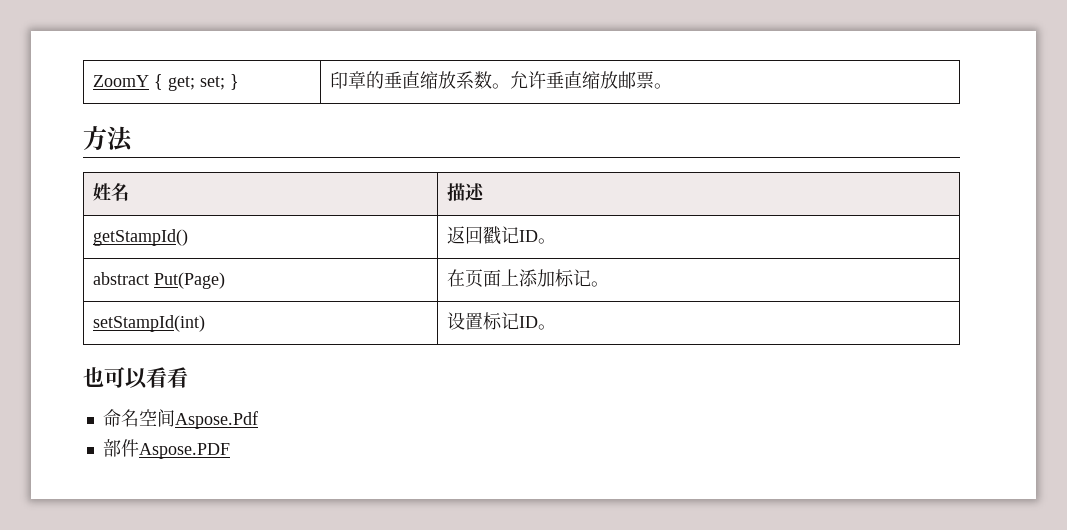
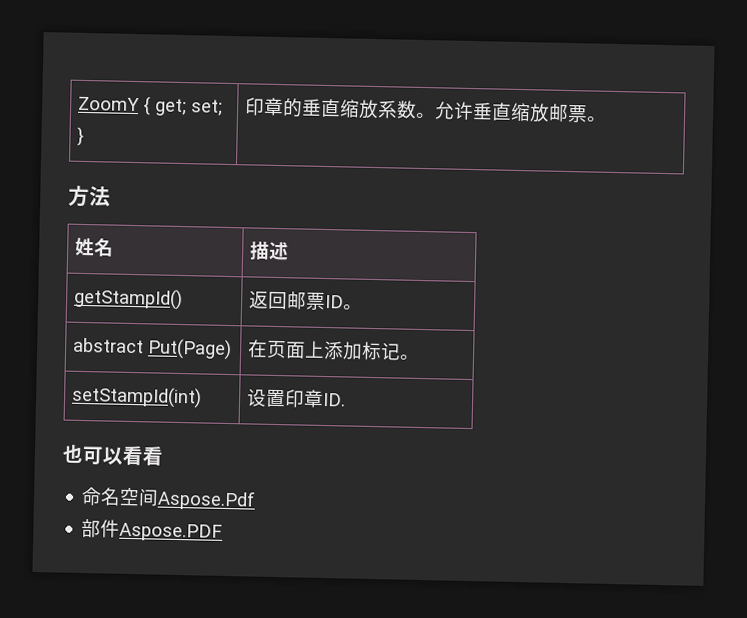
[482,226,519,245] 戳记 -> [285,291,326,310] 邮票
[482,312,556,330] 标记ID。 -> [283,389,346,408] 印章ID.

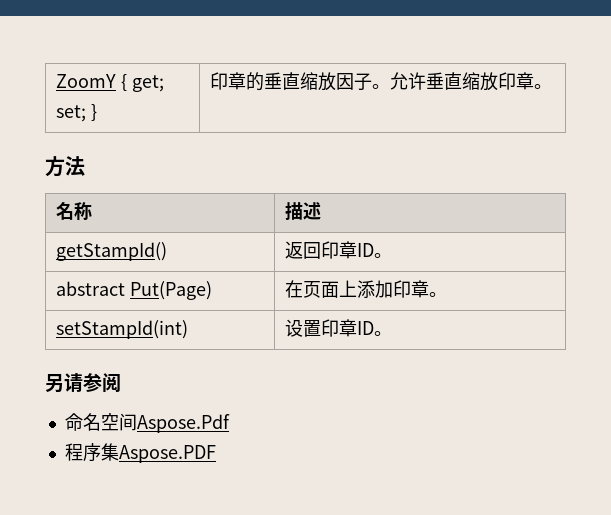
[376,100,417,119] 系数 -> [336,73,373,91] 因子
[547,103,588,123] 邮票 -> [498,72,535,90] 印章
[74,237,114,257] 姓名 -> [56,202,93,221] 名称
[285,291,326,310] 邮票 -> [321,241,358,259] 印章
[360,341,401,361] 标记 -> [393,280,430,298] 印章
[321,392,346,407] [62,444,164,466] ID. // 也可以看看 -> [357,321,393,336] [45,373,121,393] ID。 // 另请参阅
[81,518,121,538] 部件 -> [64,443,119,462] 程序集

